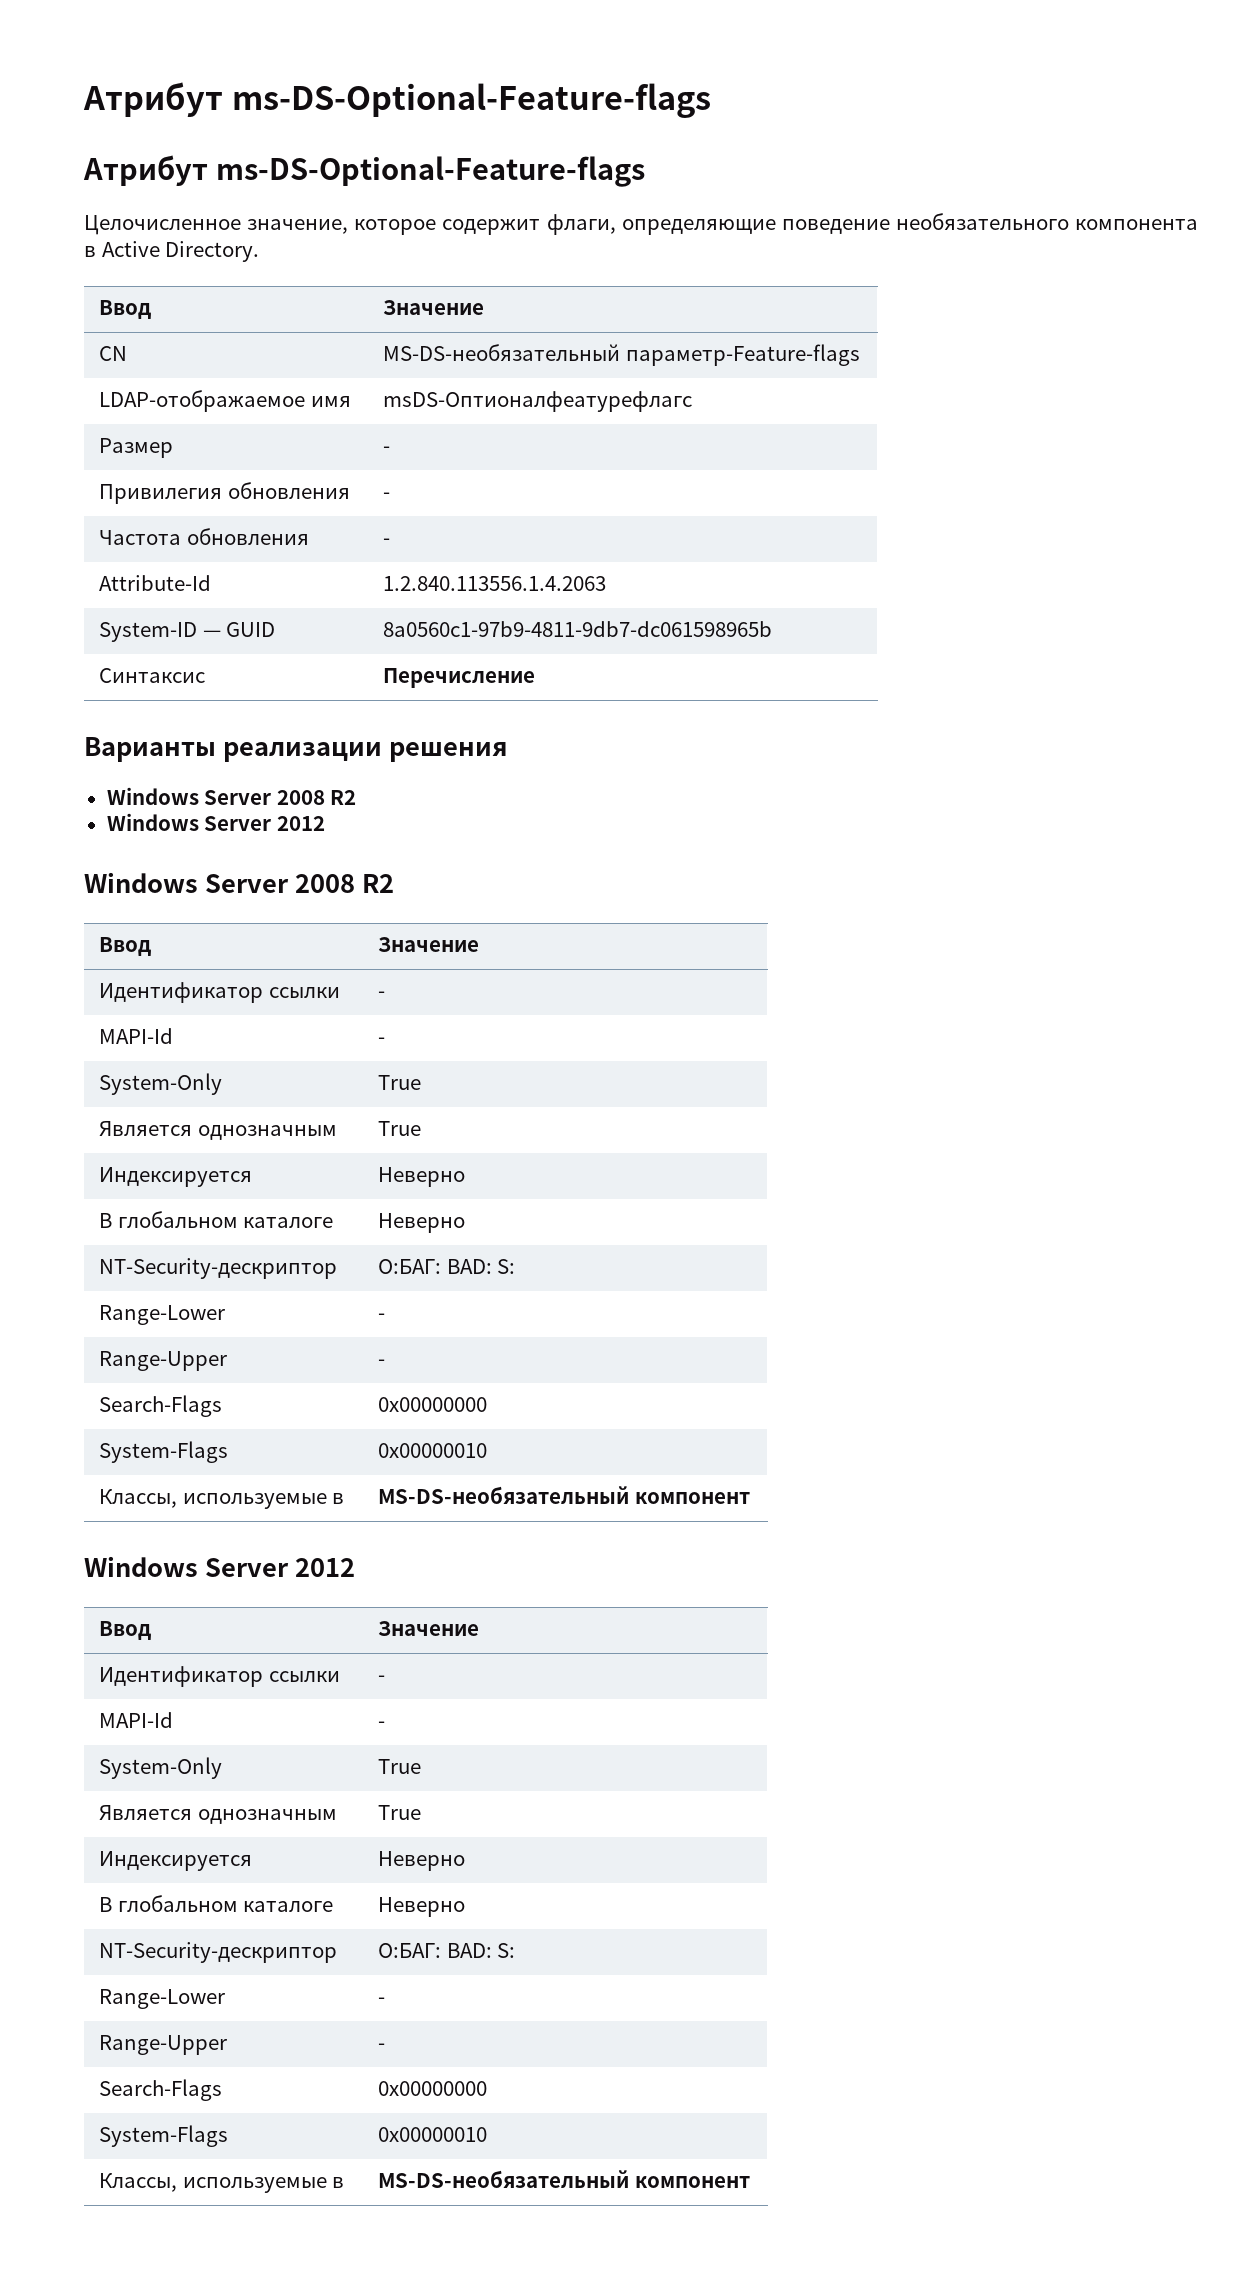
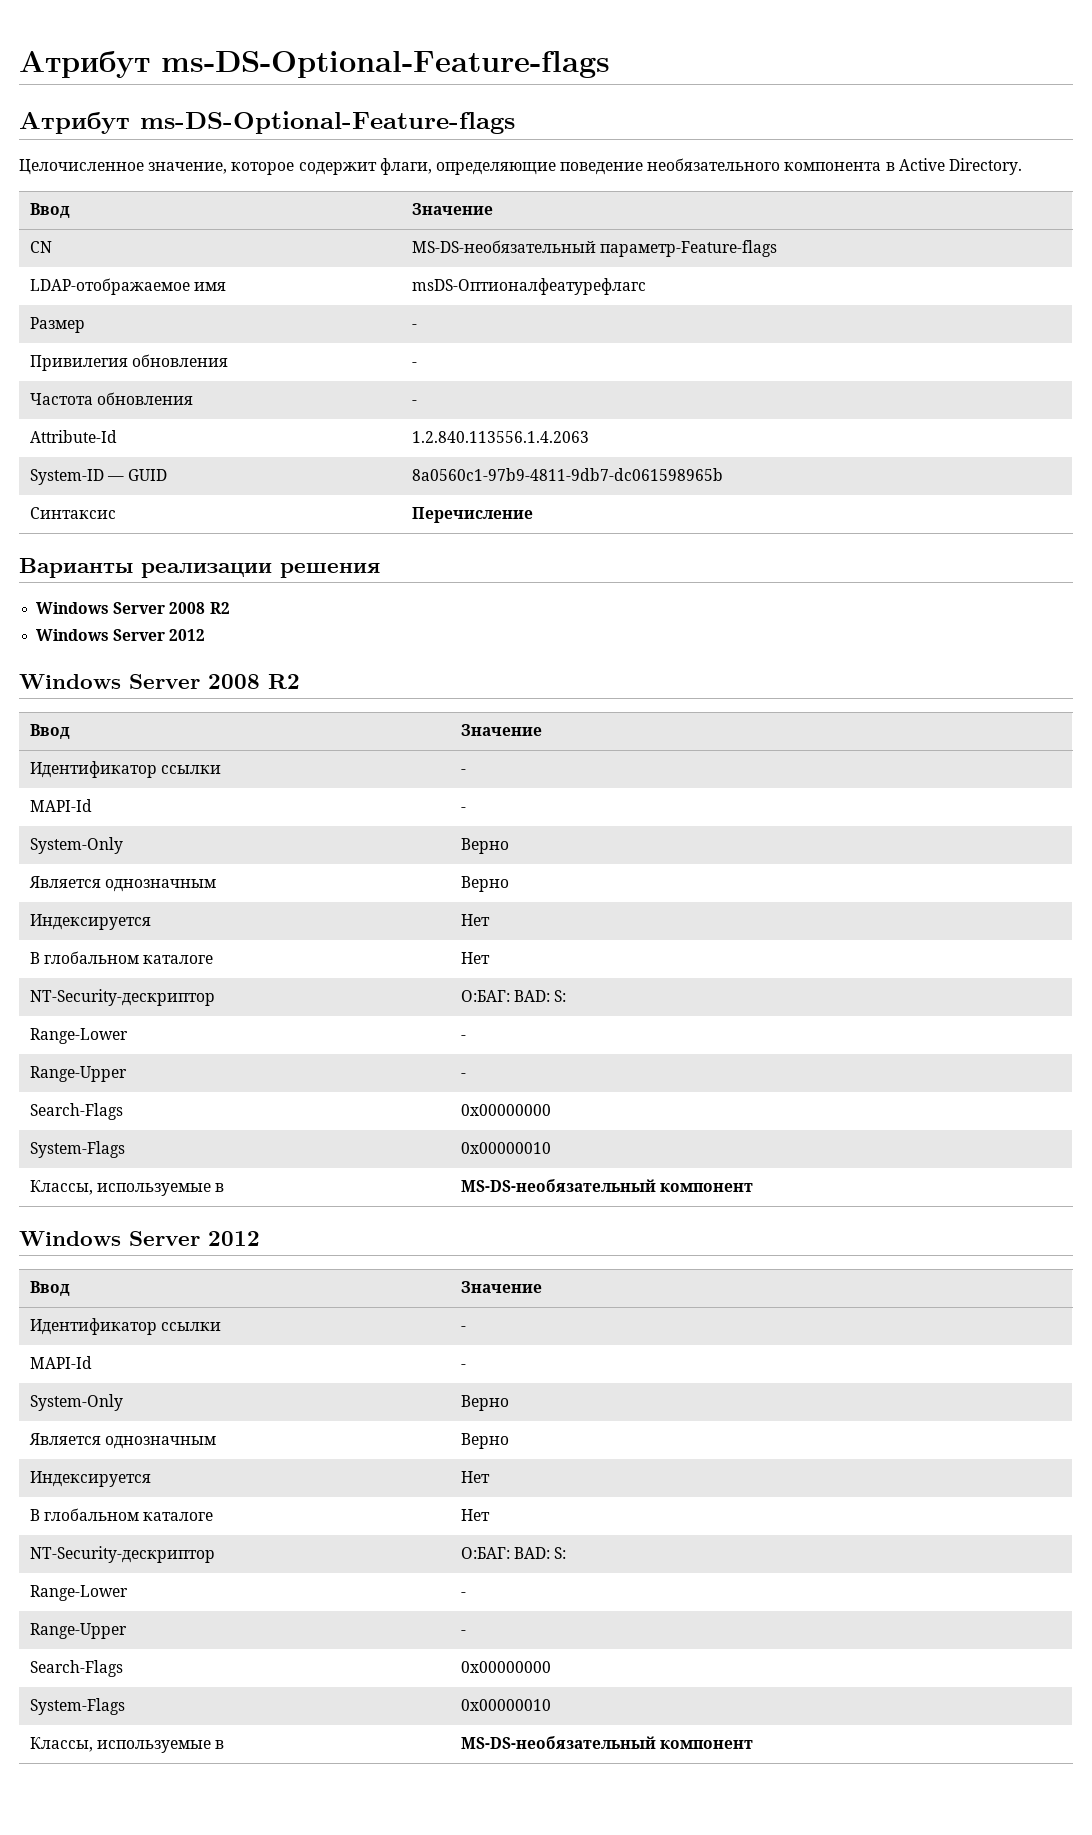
[378,1075,422,1090] [99,1121,337,1140] [378,1121,422,1136] [99,1167,253,1187] [378,1167,466,1187] [99,1211,334,1228] [378,1213,466,1233] True // Является однозначным | True // Индексируется | Неверно // В глобальном каталоге | Неверно -> [460,838,509,854] [28,876,216,892] [460,876,509,892] [29,914,151,930] [460,914,490,926] [29,951,214,964] [460,952,490,964] Верно // Является однозначным | Верно // Индексируется | Нет // В глобальном каталоге | Нет
[378,1759,422,1774] [99,1805,337,1824] [378,1805,422,1820] [99,1851,253,1871] [378,1851,466,1871] [99,1895,334,1912] [378,1897,466,1917] True // Является однозначным | True // Индексируется | Неверно // В глобальном каталоге | Неверно -> [460,1395,509,1411] [28,1433,216,1449] [460,1433,509,1449] [29,1471,151,1487] [460,1471,490,1483] [29,1508,214,1521] [460,1509,490,1521] Верно // Является однозначным | Верно // Индексируется | Нет // В глобальном каталоге | Нет

